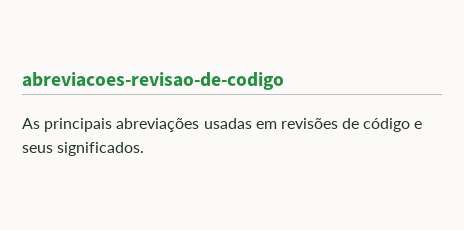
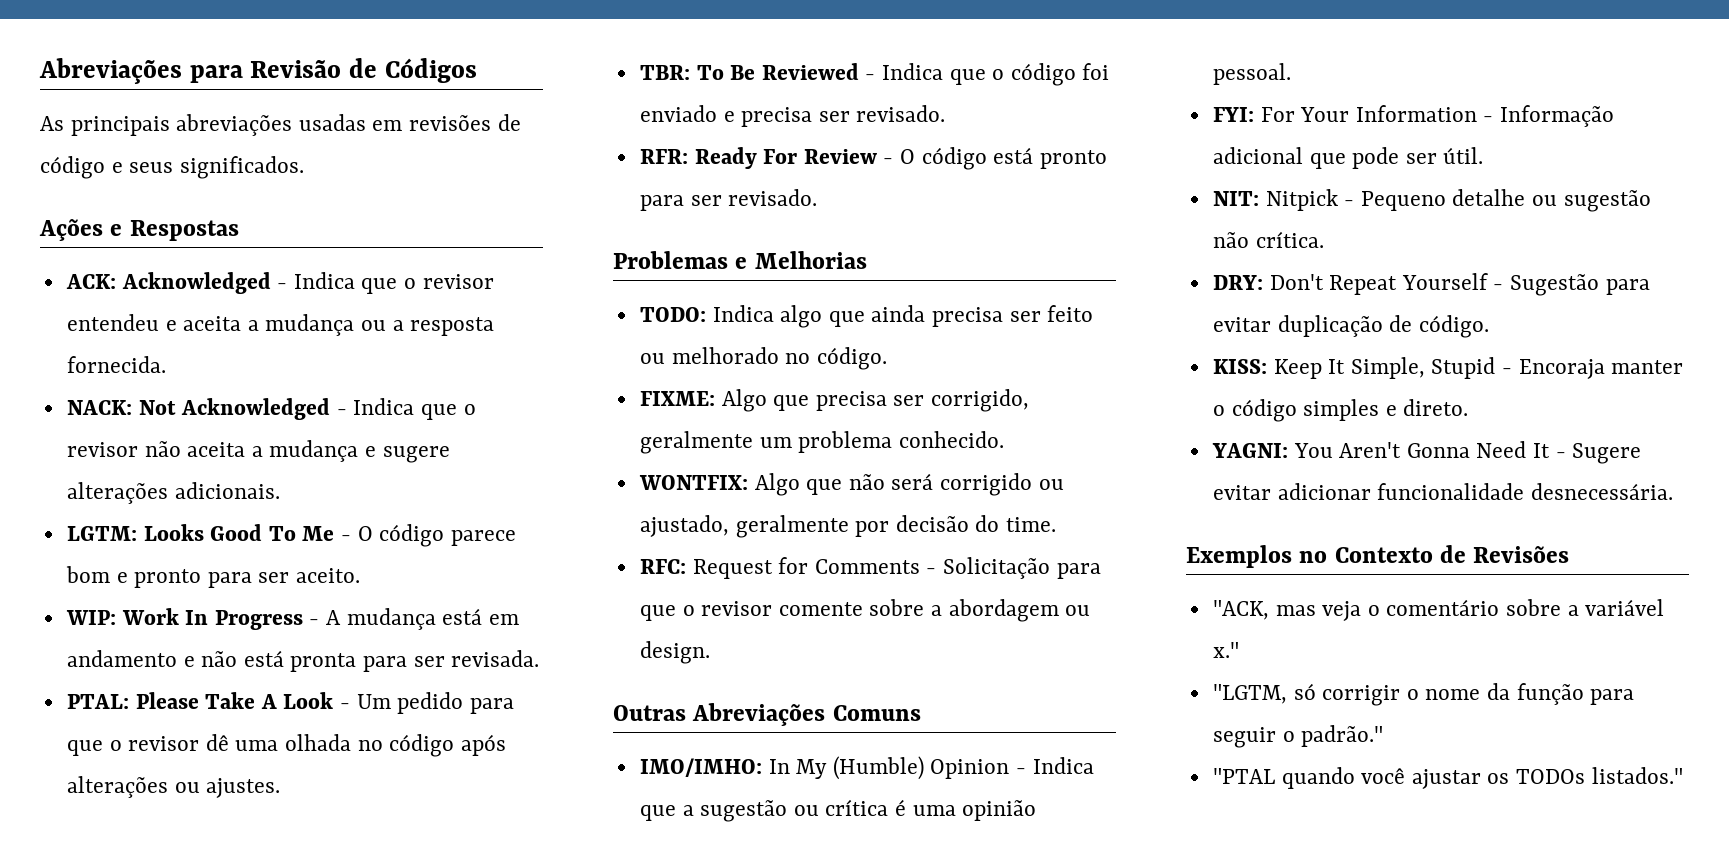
[22,72,284,90] abreviacoes-revisao-de-codigo -> [39,58,477,84] Abreviações para Revisão de Códigos
(145, 149) none -> [39,219,239,241] [65,272,494,294] [66,314,495,336] [66,356,166,373] [66,398,476,420] [66,440,450,463] [66,482,280,504] [66,524,516,547] [65,566,361,588] [65,608,519,630] [66,650,540,672] [66,692,514,714] [66,734,506,757] [66,776,281,798] [639,63,1110,86] [639,105,946,127] [639,147,1107,170] [639,189,818,211] [613,251,867,269] [639,305,1094,328] [639,347,887,370] [639,389,1030,412] [639,431,1004,454] [638,473,1064,496] [639,515,1057,538] [639,557,1101,579] [639,599,1091,622] [639,641,710,664] [613,703,921,726] [639,756,1094,780] [639,799,1037,822] [1212,63,1291,85] [1212,105,1615,127] [1212,147,1484,169] [1212,189,1651,212] [1212,231,1324,248] [1212,273,1650,296] [1212,315,1489,338] [1212,357,1684,379] [1212,399,1469,422] [1211,441,1642,464] [1212,483,1673,500] [1186,545,1570,568] [1212,599,1665,621] [1212,642,1239,658] [1212,683,1635,706] [1212,725,1384,748] [1212,767,1683,789] // Ações e Respostas // ACK: Acknowledged - Indica que o revisor entendeu e aceita a mudança ou a resposta fornecida. // NACK: Not Acknowledged - Indica que o revisor não aceita a mudança e sugere alterações adicionais. // LGTM: Looks Good To Me - O código parece bom e pronto para ser aceito. // WIP: Work In Progress - A mudança está em andamento e não está pronta para ser revisada. // PTAL: Please Take A Look - Um pedido para que o revisor dê uma olhada no código após alterações ou ajustes. // TBR: To Be Reviewed - Indica que o código foi enviado e precisa ser revisado. // RFR: Ready For Review - O código está pronto para ser revisado. // Problemas e Melhorias // TODO: Indica algo que ainda precisa ser feito ou melhorado no código. // FIXME: Algo que precisa ser corrigido, geralmente um problema conhecido. // WONTFIX: Algo que não será corrigido ou ajustado, geralmente por decisão do time. // RFC: Request for Comments - Solicitação para que o revisor comente sobre a abordagem ou design. // Outras Abreviações Comuns // IMO/IMHO: In My (Humble) Opinion - Indica que a sugestão ou crítica é uma opinião pessoal. // FYI: For Your Information - Informação adicional que pode ser útil. // NIT: Nitpick - Pequeno detalhe ou sugestão não crítica. // DRY: Don't Repeat Yourself - Sugestão para evitar duplicação de código. // KISS: Keep It Simple, Stupid - Encoraja manter o código simples e direto. // YAGNI: You Aren't Gonna Need It - Sugere evitar adicionar funcionalidade desnecessária. // Exemplos no Contexto de Revisões // "ACK, mas veja o comentário sobre a variável x." // "LGTM, só corrigir o nome da função para seguir o padrão." // "PTAL quando você ajustar os TODOs listados."

